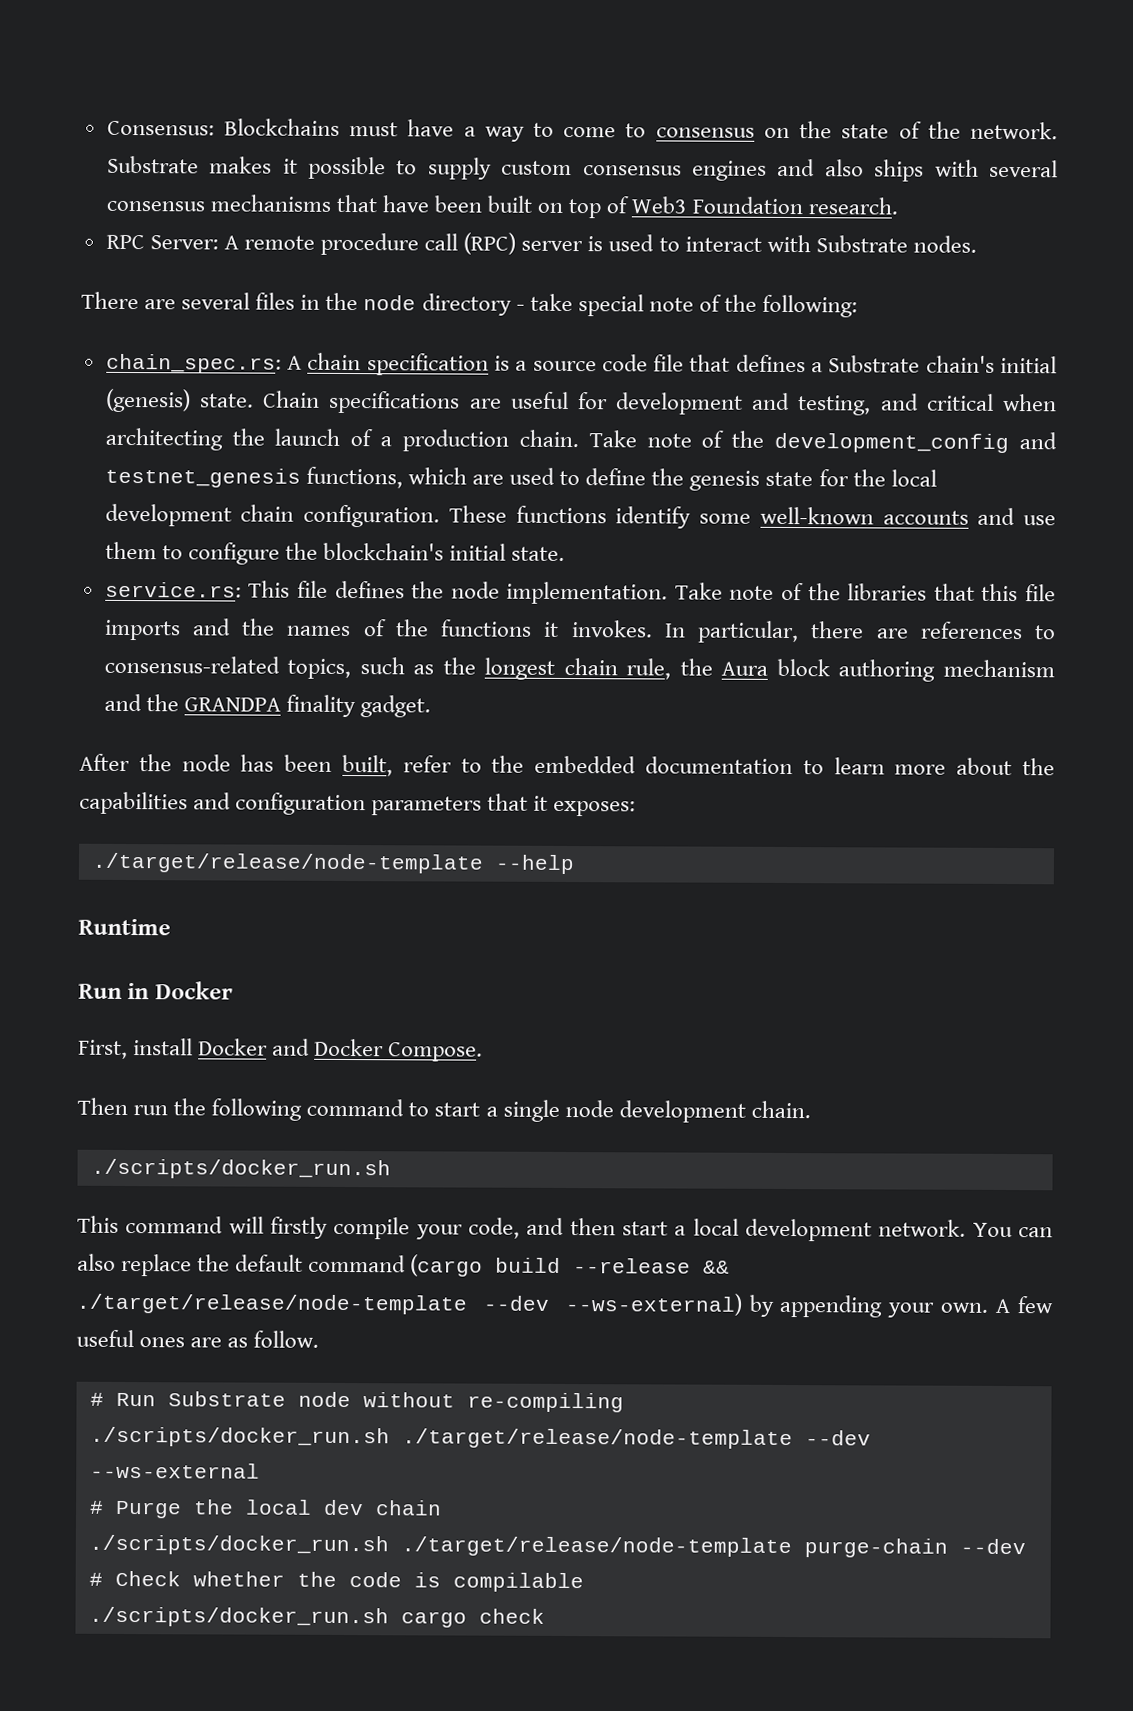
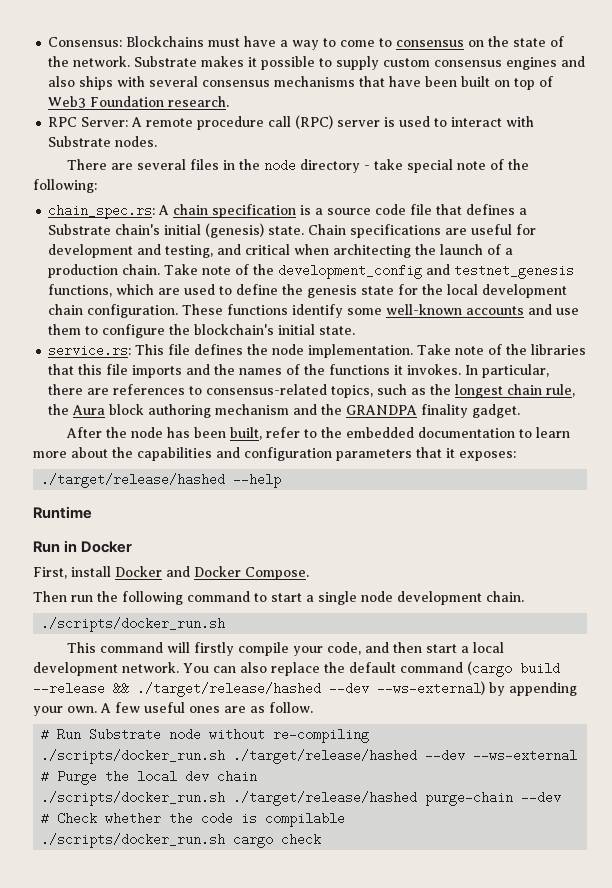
[91,852,484,874] ./target/release/node-template -> [41,473,226,488] ./target/release/hashed
[76,1293,468,1315] ./target/release/node-template -> [137,682,321,697] ./target/release/hashed
[401,1428,793,1450] ./target/release/node-template -> [233,749,418,764] ./target/release/hashed
[400,1536,792,1558] ./target/release/node-template -> [233,791,418,806] ./target/release/hashed

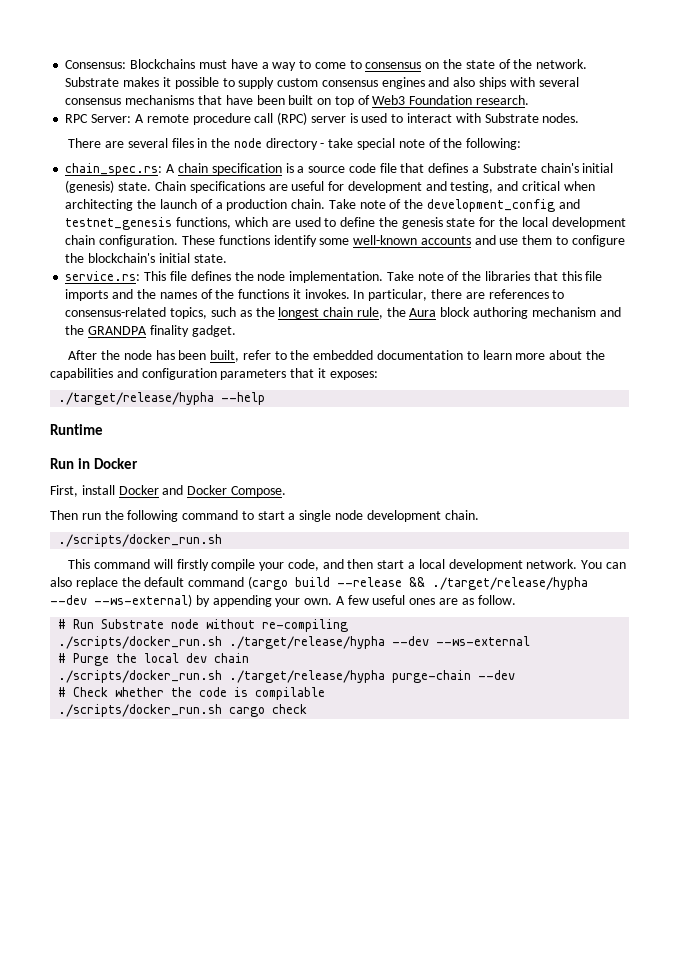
[41,473,226,488] ./target/release/hashed -> [58,392,215,405] ./target/release/hypha
[137,682,321,697] ./target/release/hashed -> [431,577,588,590] ./target/release/hypha
[233,749,418,764] ./target/release/hashed -> [229,636,386,649] ./target/release/hypha
[233,791,418,806] ./target/release/hashed -> [229,670,386,683] ./target/release/hypha

